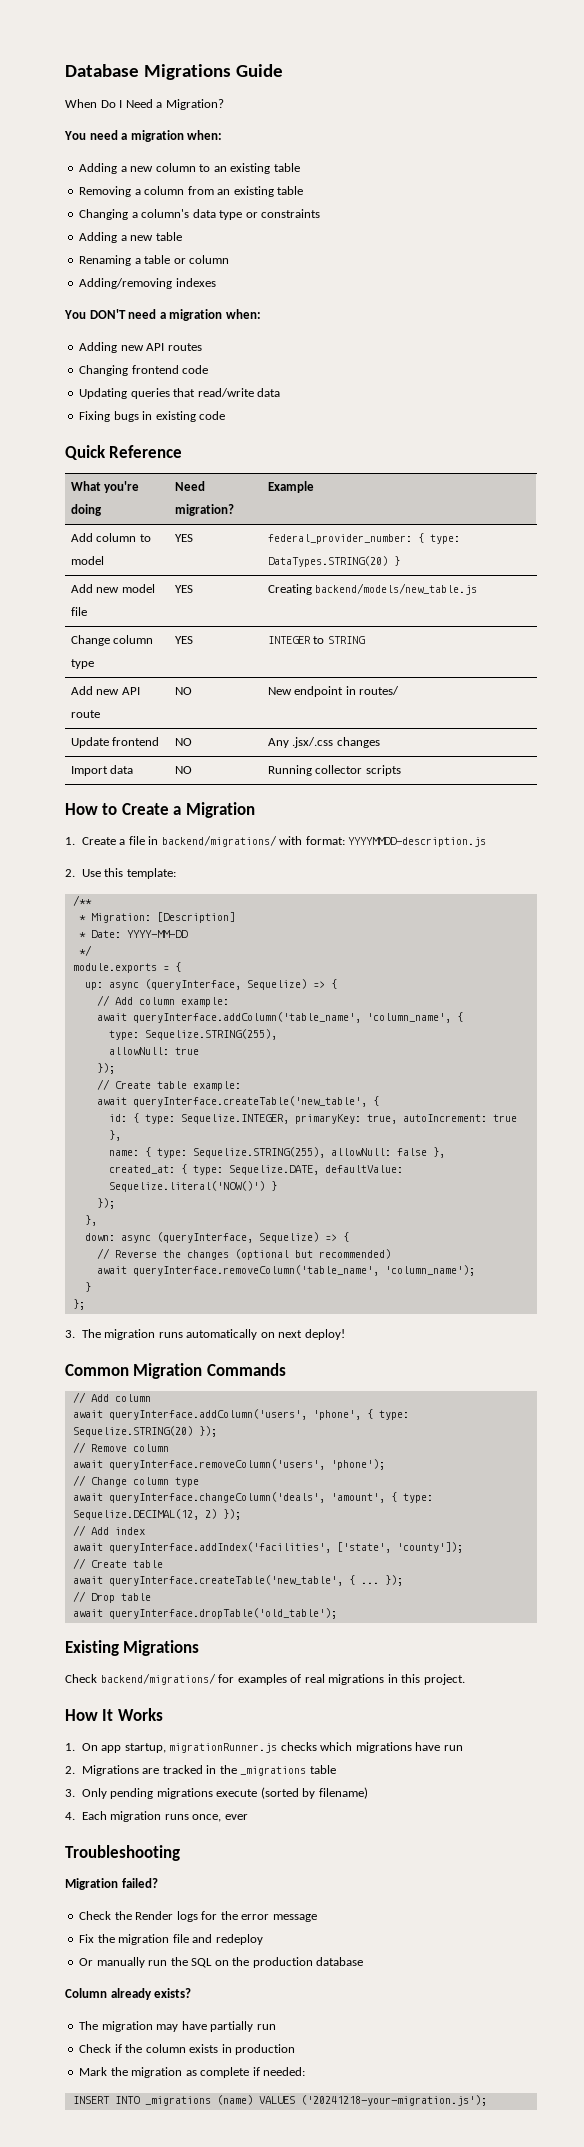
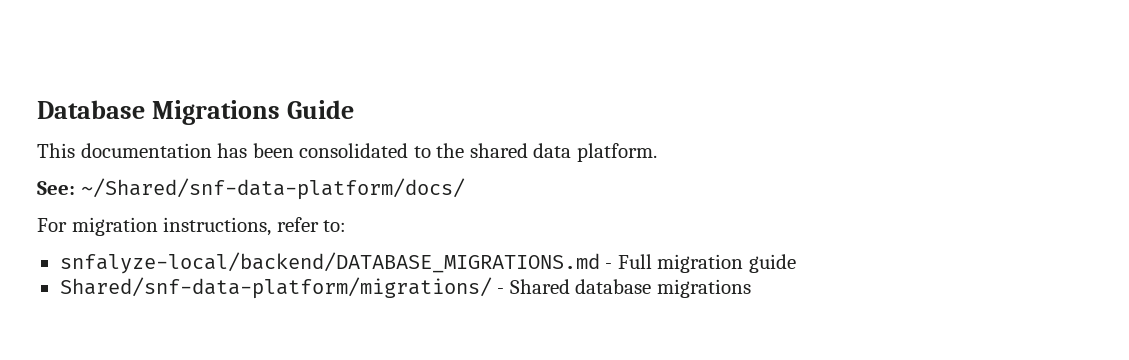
[65,99,224,110] [64,130,223,142] [79,163,300,174] [79,186,304,197] [79,209,321,220] [79,232,182,243] [79,255,230,266] [79,278,216,289] [64,309,261,321] [79,342,202,353] [79,365,209,376] [79,388,281,399] [79,411,226,422] [65,445,183,460] [70,481,140,493] [70,504,102,516] [174,481,205,491] [174,504,234,516] [267,481,314,493] [70,533,151,542] [70,556,104,565] [174,534,193,542] [267,533,460,544] [267,556,400,567] [70,584,155,593] [70,607,87,616] [174,585,193,593] [267,583,478,595] [70,635,154,646] [70,659,94,669] [174,636,193,644] [267,636,365,644] [70,686,140,695] [70,710,100,718] [174,687,192,695] [267,686,400,697] [70,737,160,748] [174,738,192,746] [267,737,380,748] [70,765,134,776] [174,766,192,774] [267,765,401,776] [65,802,255,818] [65,835,487,847] [65,868,176,879] [72,895,92,906] [78,912,235,923] [78,930,188,938] [78,945,92,956] [72,962,181,973] [84,979,337,990] [96,995,229,1007] [96,1012,463,1023] [108,1029,277,1040] [108,1047,199,1055] [96,1063,115,1074] [96,1079,241,1091] [96,1096,379,1107] [108,1113,517,1124] [108,1130,121,1141] [108,1147,445,1158] [108,1164,403,1175] [108,1181,277,1192] [96,1198,115,1209] [84,1215,97,1226] [84,1232,349,1243] [96,1248,391,1260] [96,1265,475,1276] [84,1282,91,1292] [72,1299,85,1310] [65,1329,345,1340] [65,1363,286,1379] [72,1392,151,1403] [72,1409,409,1420] [72,1426,217,1437] [72,1442,169,1453] [72,1459,385,1470] [72,1475,199,1487] [72,1492,433,1503] [72,1509,241,1520] [72,1525,145,1536] [72,1542,463,1553] [72,1558,163,1569] [72,1575,403,1586] [72,1591,151,1603] [72,1608,337,1619] [65,1640,200,1656] [65,1673,465,1685] [65,1708,163,1721] [65,1742,463,1753] [65,1765,336,1776] [65,1787,368,1799] [65,1811,248,1822] [65,1845,180,1861] [65,1878,158,1890] [79,1911,317,1922] [79,1934,263,1945] [79,1957,364,1968] [65,1988,192,2000] [79,2021,276,2032] [79,2044,296,2055] [79,2067,306,2078] [72,2095,487,2106] When Do I Need a Migration? // You need a migration when: // Adding a new column to an existing table // Removing a column from an existing table // Changing a column's data type or constraints // Adding a new table // Renaming a table or column // Adding/removing indexes // You DON'T need a migration when: // Adding new API routes // Changing frontend code // Updating queries that read/write data // Fixing bugs in existing code // Quick Reference // What you're doing | Need migration? | Example // Add column to model | YES | federal_provider_number: { type: DataTypes.STRING(20) } // Add new model file | YES | Creating backend/models/new_table.js // Change column type | YES | INTEGER to STRING // Add new API route | NO | New endpoint in routes/ // Update frontend | NO | Any .jsx/.css changes // Import data | NO | Running collector scripts // How to Create a Migration // 1. Create a file in backend/migrations/ with format: YYYYMMDD-description.js // 2. Use this template: // /** // * Migration: [Description] // * Date: YYYY-MM-DD // */ // module.exports = { // up: async (queryInterface, Sequelize) => { // // Add column example: // await queryInterface.addColumn('table_name', 'column_name', { // type: Sequelize.STRING(255), // allowNull: true // }); // // Create table example: // await queryInterface.createTable('new_table', { // id: { type: Sequelize.INTEGER, primaryKey: true, autoIncrement: true }, // name: { type: Sequelize.STRING(255), allowNull: false }, // created_at: { type: Sequelize.DATE, defaultValue: Sequelize.literal('NOW()') } // }); // }, // down: async (queryInterface, Sequelize) => { // // Reverse the changes (optional but recommended) // await queryInterface.removeColumn('table_name', 'column_name'); // } // }; // 3. The migration runs automatically on next deploy! // Common Migration Commands // // Add column // await queryInterface.addColumn('users', 'phone', { type: Sequelize.STRING(20) }); // // Remove column // await queryInterface.removeColumn('users', 'phone'); // // Change column type // await queryInterface.changeColumn('deals', 'amount', { type: Sequelize.DECIMAL(12, 2) }); // // Add index // await queryInterface.addIndex('facilities', ['state', 'county']); // // Create table // await queryInterface.createTable('new_table', { ... }); // // Drop table // await queryInterface.dropTable('old_table'); // Existing Migrations // Check backend/migrations/ for examples of real migrations in this project. // How It Works // 1. On app startup, migrationRunner.js checks which migrations have run // 2. Migrations are tracked in the _migrations table // 3. Only pending migrations execute (sorted by filename) // 4. Each migration runs once, ever // Troubleshooting // Migration failed? // Check the Render logs for the error message // Fix the migration file and redeploy // Or manually run the SQL on the production database // Column already exists? // The migration may have partially run // Check if the column exists in production // Mark the migration as complete if needed: // INSERT INTO _migrations (name) VALUES ('20241218-your-migration.js'); -> [37,143,657,162] [37,178,465,200] [37,217,347,236] [59,252,796,274] [59,277,751,299] This documentation has been consolidated to the shared data platform. // See: ~/Shared/snf-data-platform/docs/ // For migration instructions, refer to: // snfalyze-local/backend/DATABASE_MIGRATIONS.md - Full migration guide // Shared/snf-data-platform/migrations/ - Shared database migrations

